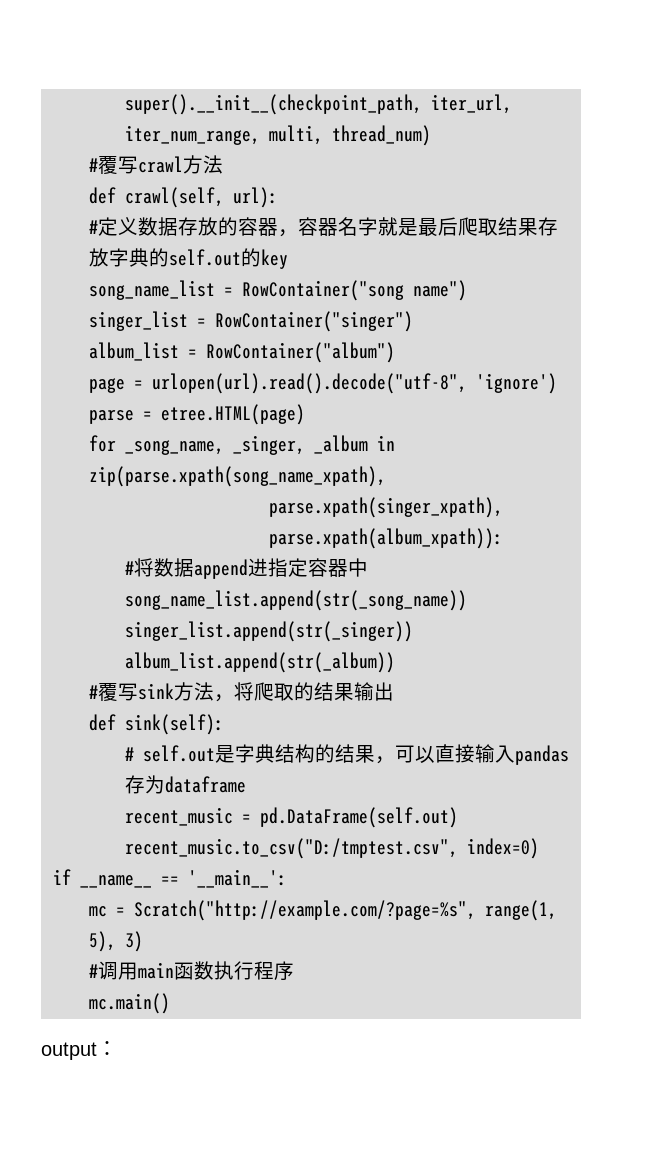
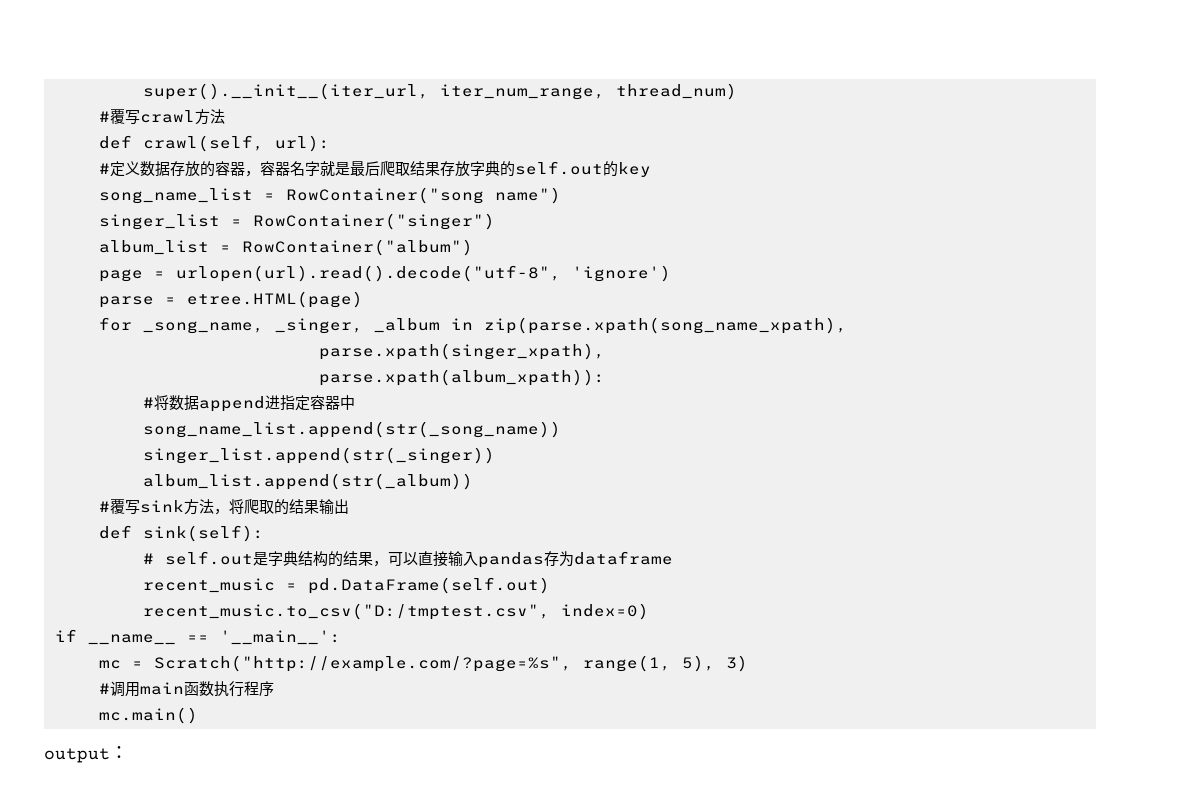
[125,94,512,115] [125,125,323,145] super().__init__(checkpoint_path, iter_url, iter_num_range, multi, -> [142,83,605,100] super().__init__(iter_url, iter_num_range,

